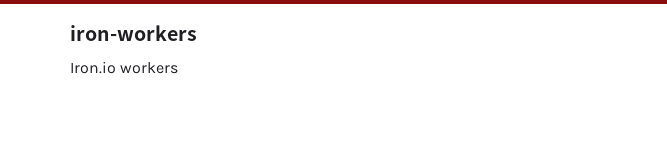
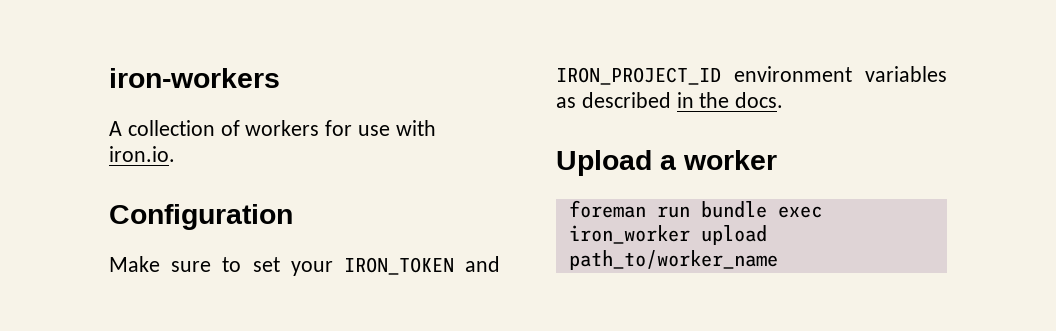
[70,61,179,74] Iron.io workers -> [109,120,436,136] [109,146,175,162] [109,204,293,230] [109,256,500,276] [556,66,947,85] [556,92,784,108] [556,150,777,176] [568,200,822,218] [568,225,767,245] [568,250,778,270] A collection of workers for use with iron.io. // Configuration // Make sure to set your IRON_TOKEN and IRON_PROJECT_ID environment variables as described in the docs. // Upload a worker // foreman run bundle exec iron_worker upload path_to/worker_name

